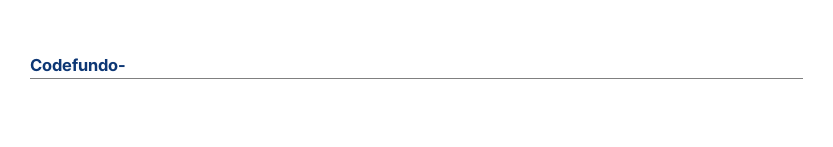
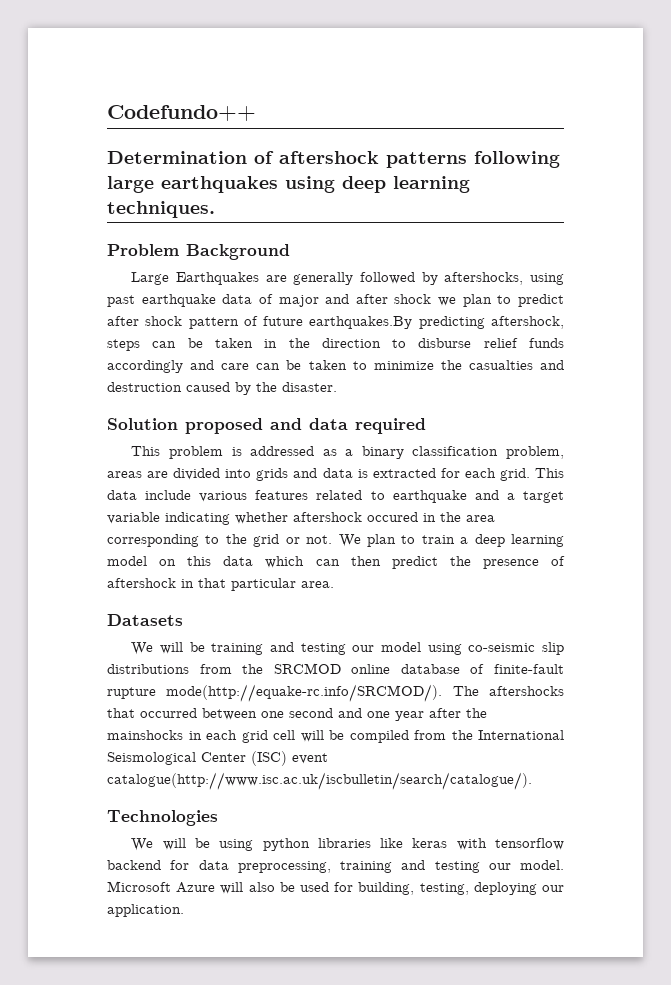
[30,58,126,72] Codefundo- -> [107,105,256,121] [107,151,560,168] [107,176,470,193] [107,201,215,218] [107,244,290,260] [131,272,564,285] [107,294,564,307] [107,316,564,329] [107,338,564,351] [107,360,564,373] [107,382,337,395] [107,418,426,434] [131,446,564,459] [107,468,564,481] [107,490,564,503] [107,512,495,525] [107,534,564,547] [107,556,565,569] [107,578,334,591] [107,614,183,626] [131,642,564,655] [107,663,564,674] [107,684,564,702] [107,708,487,721] [107,730,564,743] [107,751,328,766] [107,772,532,790] [107,810,218,826] [131,838,564,851] [107,860,564,873] [107,881,564,895] [107,904,184,917] Codefundo++ // Determination of aftershock patterns following large earthquakes using deep learning techniques. // Problem Background // Large Earthquakes are generally followed by aftershocks, using past earthquake data of major and after shock we plan to predict after shock pattern of future earthquakes.By predicting aftershock, steps can be taken in the direction to disburse relief funds accordingly and care can be taken to minimize the casualties and destruction caused by the disaster. // Solution proposed and data required // This problem is addressed as a binary classification problem, areas are divided into grids and data is extracted for each grid. This data include various features related to earthquake and a target variable indicating whether aftershock occured in the area corresponding to the grid or not. We plan to train a deep learning model on this data which can then predict the presence of aftershock in that particular area. // Datasets // We will be training and testing our model using co-seismic slip distributions from the SRCMOD online database of finite-fault rupture mode(http://equake-rc.info/SRCMOD/). The aftershocks that occurred between one second and one year after the mainshocks in each grid cell will be compiled from the International Seismological Center (ISC) event catalogue(http://www.isc.ac.uk/iscbulletin/search/catalogue/). // Technologies // We will be using python libraries like keras with tensorflow backend for data preprocessing, training and testing our model. Microsoft Azure will also be used for building, testing, deploying our application.

